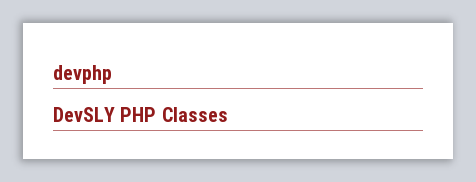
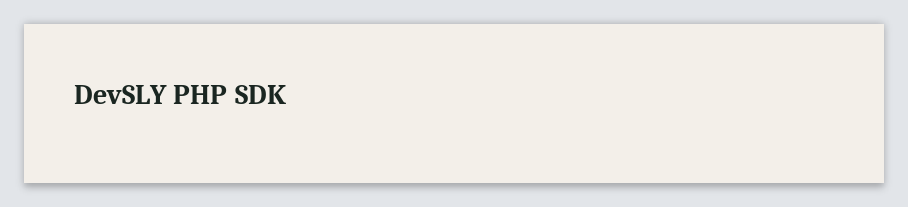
[53,65,112,84] devphp // -> (74, 94) none
[161,107,228,122] Classes -> [234,85,287,104] SDK

